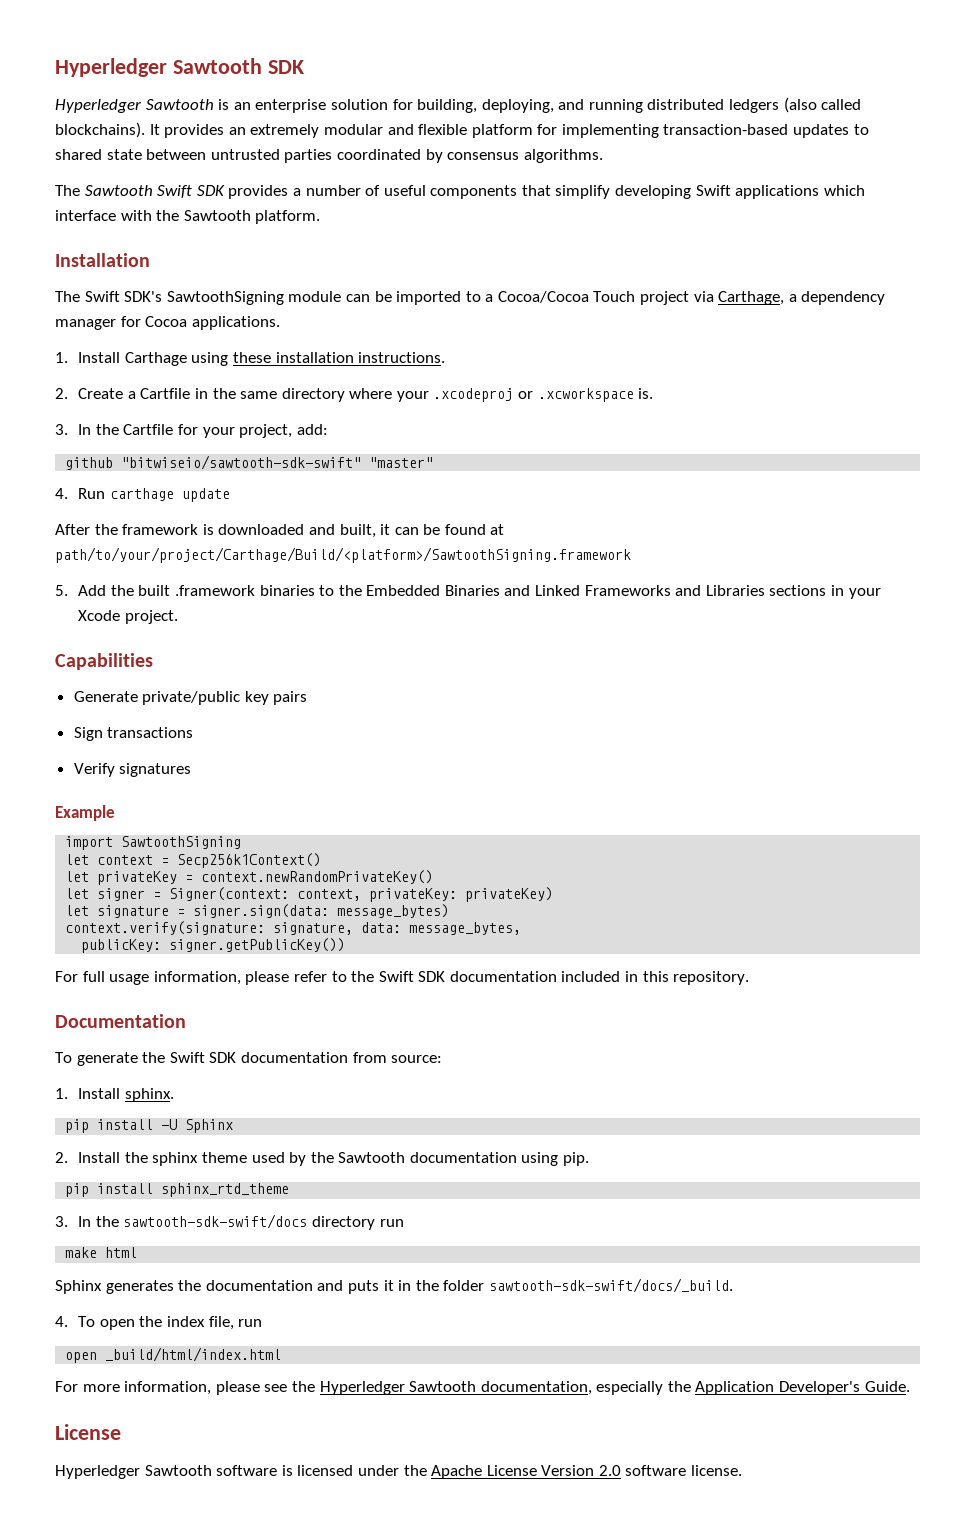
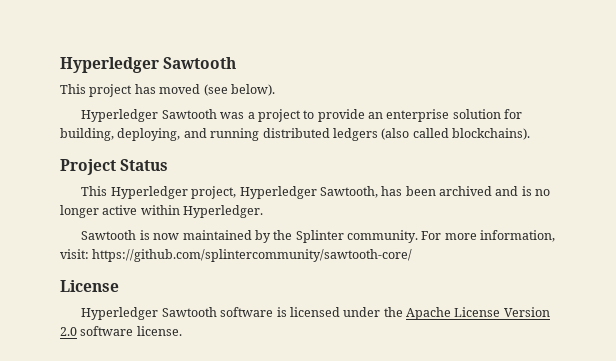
[55,58,304,77] [55,99,230,113] Hyperledger Sawtooth SDK // Hyperledger Sawtooth is -> [60,57,237,73] [60,84,275,97] [81,109,365,122] Hyperledger Sawtooth // This project has moved (see below). // Hyperledger Sawtooth was a project to provide
[149,124,869,138] [55,149,603,163] [55,185,865,199] [55,210,321,224] [55,253,150,267] [55,291,886,305] [55,316,280,330] [55,352,446,366] [55,388,654,402] [55,424,328,438] [65,455,434,470] [55,488,230,502] [55,524,505,538] [55,547,631,563] [55,585,881,599] [78,610,178,624] [55,653,153,670] [73,691,308,705] [73,727,194,741] [73,763,192,777] [55,805,115,821] [65,836,242,850] [65,853,322,868] [65,870,434,885] [65,887,554,902] [65,904,450,918] [65,921,522,935] [81,938,346,953] [55,971,750,985] [55,1014,186,1028] [55,1052,443,1066] [55,1088,174,1102] [65,1119,234,1133] [55,1152,590,1166] [65,1183,290,1197] [55,1214,404,1230] [65,1247,138,1258] [55,1278,733,1294] [55,1316,263,1330] [65,1347,282,1363] [55,1381,910,1395] It provides an extremely modular and flexible platform for implementing transaction-based updates to shared state between untrusted parties coordinated by consensus algorithms. // The Sawtooth Swift SDK provides a number of useful components that simplify developing Swift applications which interface with the Sawtooth platform. // Installation // The Swift SDK's SawtoothSigning module can be imported to a Cocoa/Cocoa Touch project via Carthage, a dependency manager for Cocoa applications. // 1. Install Carthage using these installation instructions. // 2. Create a Cartfile in the same directory where your .xcodeproj or .xcworkspace is. // 3. In the Cartfile for your project, add: // github "bitwiseio/sawtooth-sdk-swift" "master" // 4. Run carthage update // After the framework is downloaded and built, it can be found at path/to/your/project/Carthage/Build/<platform>/SawtoothSigning.framework // 5. Add the built .framework binaries to the Embedded Binaries and Linked Frameworks and Libraries sections in your Xcode project. // Capabilities // Generate private/public key pairs // Sign transactions // Verify signatures // Example // import SawtoothSigning // let context = Secp256k1Context() // let privateKey = context.newRandomPrivateKey() // let signer = Signer(context: context, privateKey: privateKey) // let signature = signer.sign(data: message_bytes) // context.verify(signature: signature, data: message_bytes, // publicKey: signer.getPublicKey()) // For full usage information, please refer to the Swift SDK documentation included in this repository. // Documentation // To generate the Swift SDK documentation from source: // 1. Install sphinx. // pip install -U Sphinx // 2. Install the sphinx theme used by the Sawtooth documentation using pip. // pip install sphinx_rtd_theme // 3. In the sawtooth-sdk-swift/docs directory run // make html // Sphinx generates the documentation and puts it in the folder sawtooth-sdk-swift/docs/_build. // 4. To open the index file, run // open _build/html/index.html // For more information, please see the Hyperledger Sawtooth documentation, especially the Application Developer's Guide. -> [60,159,169,175] [81,186,551,199] [60,205,264,218] [81,230,556,243] [60,249,413,262] // Project Status // This Hyperledger project, Hyperledger Sawtooth, has been archived and is no longer active within Hyperledger. // Sawtooth is now maintained by the Splinter community. For more information, visit: https://github.com/splintercommunity/sawtooth-core/

